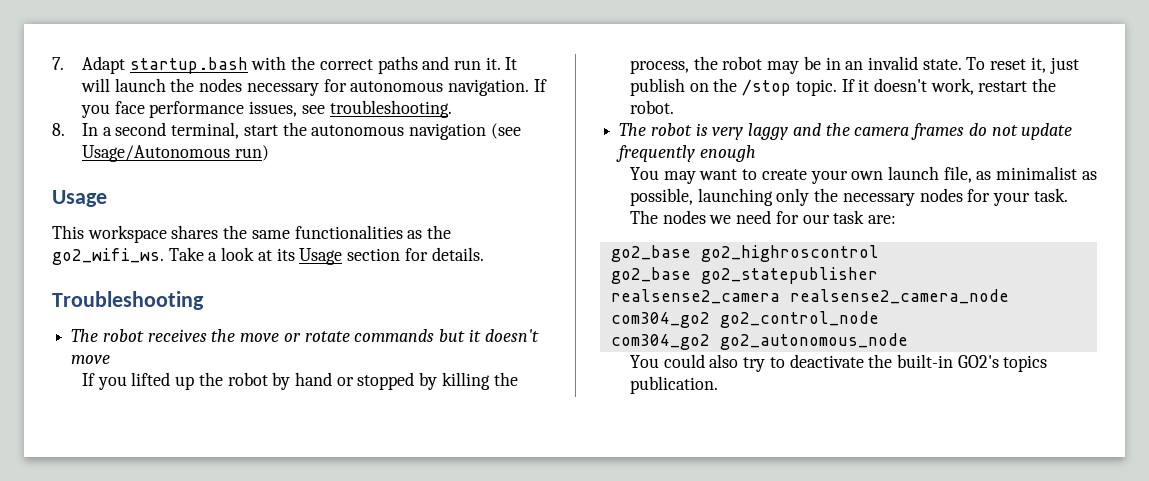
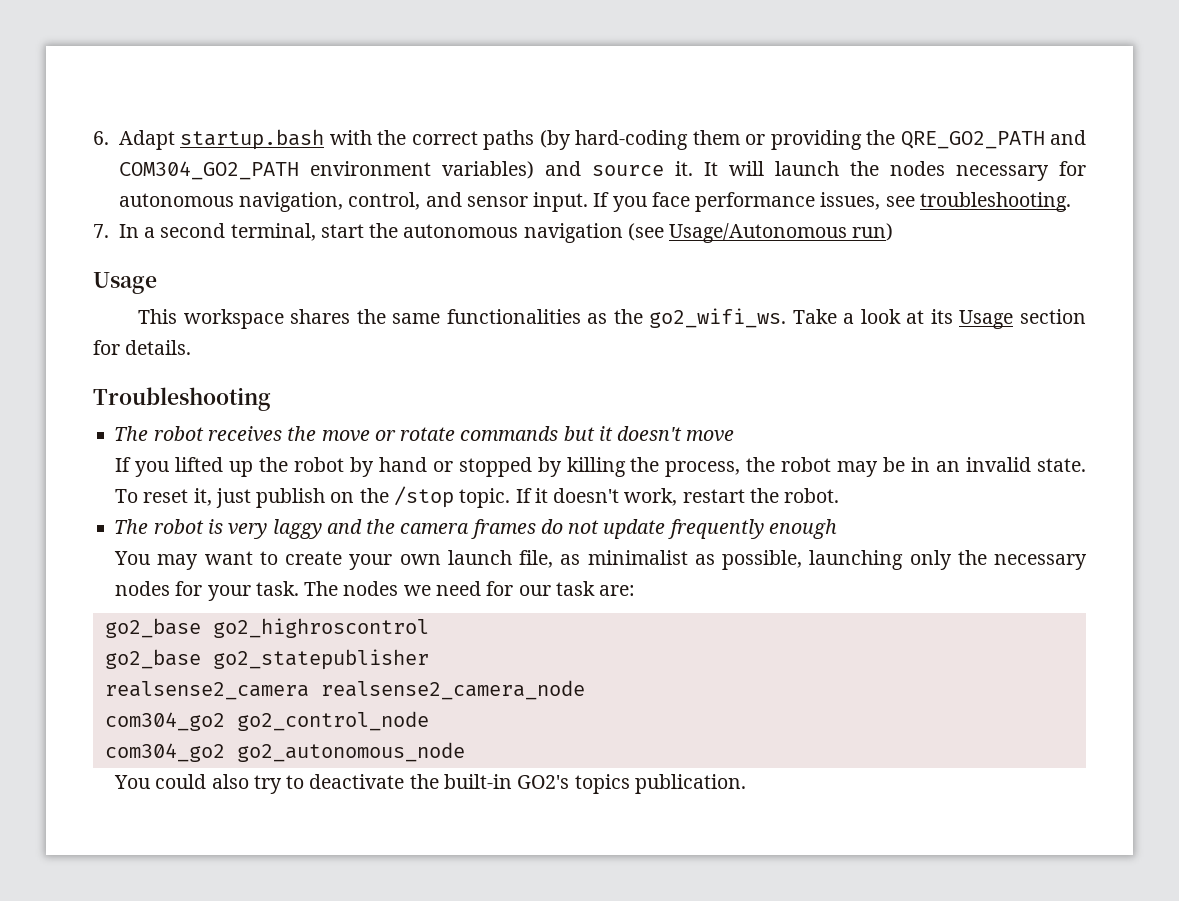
[52,57,64,70] 7. -> [93,131,109,145] 6.
[422,56,481,70] and run -> [539,130,1087,150] [118,161,664,180] (by hard-coding them or providing the QRE_GO2_PATH and COM304_GO2_PATH environment variables) and source
[447,79,529,96] navigation. -> [239,192,589,212] navigation, control, and sensor input.
[52,123,65,136] 8. -> [93,224,109,238] 7.

